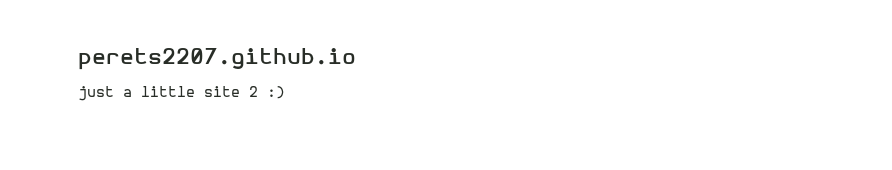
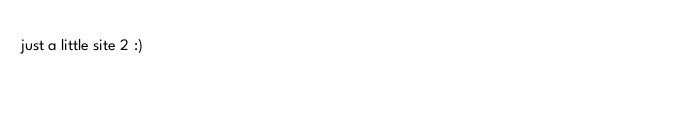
[78,48,356,70] perets2207.github.io // -> (20, 46) none

